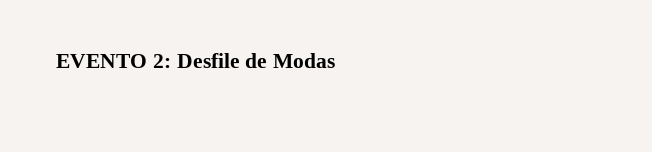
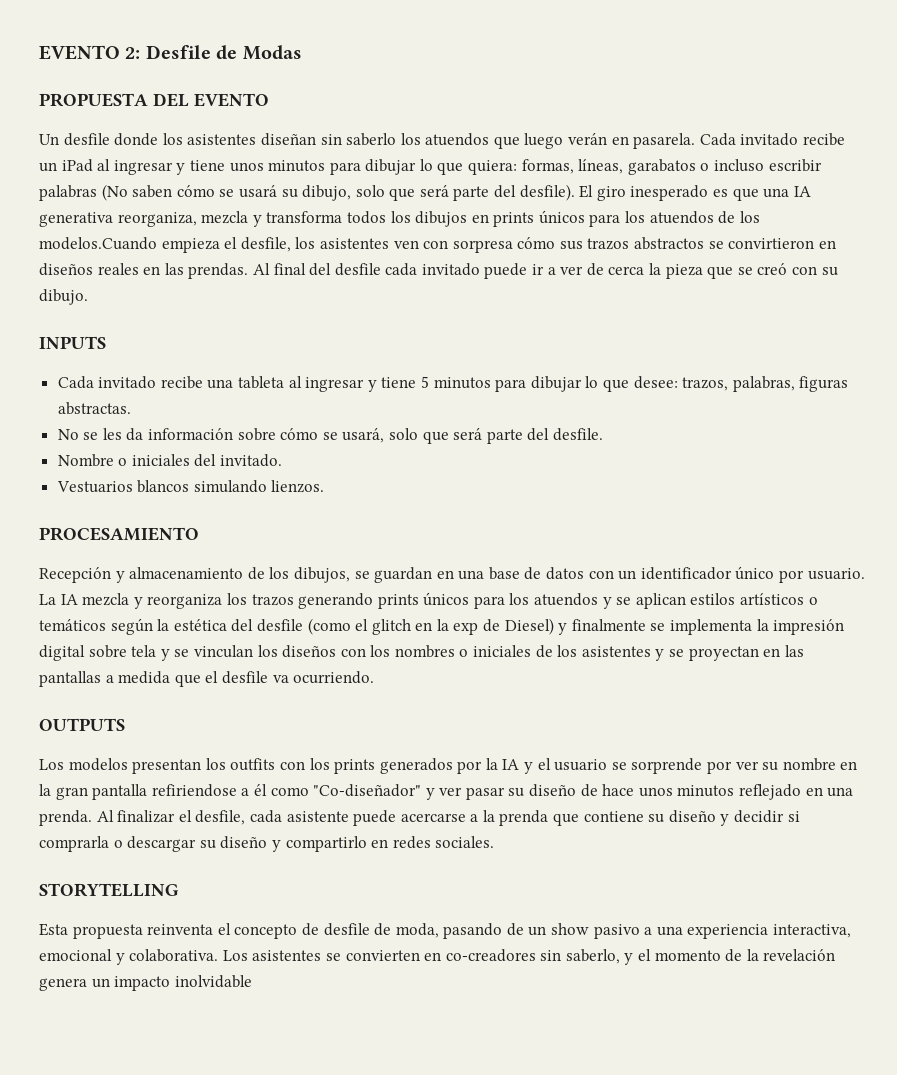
(336, 60) none -> [39,93,269,107] [39,133,846,149] [39,159,822,175] [39,184,811,201] [39,210,760,227] [39,237,836,253] [39,263,838,279] [39,289,88,305] [39,336,106,349] [57,376,849,392] [57,402,131,415] [57,428,603,444] [57,454,283,467] [56,480,325,493] [39,527,199,541] [39,566,865,583] [39,592,818,609] [39,618,845,635] [39,645,804,661] [39,671,375,687] [39,718,125,731] [39,758,858,774] [39,784,854,800] [39,810,800,826] [39,836,495,852] [39,883,179,897] [39,923,852,939] [39,949,836,965] [39,975,252,991] // PROPUESTA DEL EVENTO // Un desfile donde los asistentes diseñan sin saberlo los atuendos que luego verán en pasarela. Cada invitado recibe un iPad al ingresar y tiene unos minutos para dibujar lo que quiera: formas, líneas, garabatos o incluso escribir palabras (No saben cómo se usará su dibujo, solo que será parte del desfile). El giro inesperado es que una IA generativa reorganiza, mezcla y transforma todos los dibujos en prints únicos para los atuendos de los modelos.Cuando empieza el desfile, los asistentes ven con sorpresa cómo sus trazos abstractos se convirtieron en diseños reales en las prendas. Al final del desfile cada invitado puede ir a ver de cerca la pieza que se creó con su dibujo. // INPUTS // Cada invitado recibe una tableta al ingresar y tiene 5 minutos para dibujar lo que desee: trazos, palabras, figuras abstractas. // No se les da información sobre cómo se usará, solo que será parte del desfile. // Nombre o iniciales del invitado. // Vestuarios blancos simulando lienzos. // PROCESAMIENTO // Recepción y almacenamiento de los dibujos, se guardan en una base de datos con un identificador único por usuario. La IA mezcla y reorganiza los trazos generando prints únicos para los atuendos y se aplican estilos artísticos o temáticos según la estética del desfile (como el glitch en la exp de Diesel) y finalmente se implementa la impresión digital sobre tela y se vinculan los diseños con los nombres o iniciales de los asistentes y se proyectan en las pantallas a medida que el desfile va ocurriendo. // OUTPUTS // Los modelos presentan los outfits con los prints generados por la IA y el usuario se sorprende por ver su nombre en la gran pantalla refiriendose a él como "Co-diseñador" y ver pasar su diseño de hace unos minutos reflejado en una prenda. Al finalizar el desfile, cada asistente puede acercarse a la prenda que contiene su diseño y decidir si comprarla o descargar su diseño y compartirlo en redes sociales. // STORYTELLING // Esta propuesta reinventa el concepto de desfile de moda, pasando de un show pasivo a una experiencia interactiva, emocional y colaborativa. Los asistentes se convierten en co-creadores sin saberlo, y el momento de la revelación genera un impacto inolvidable

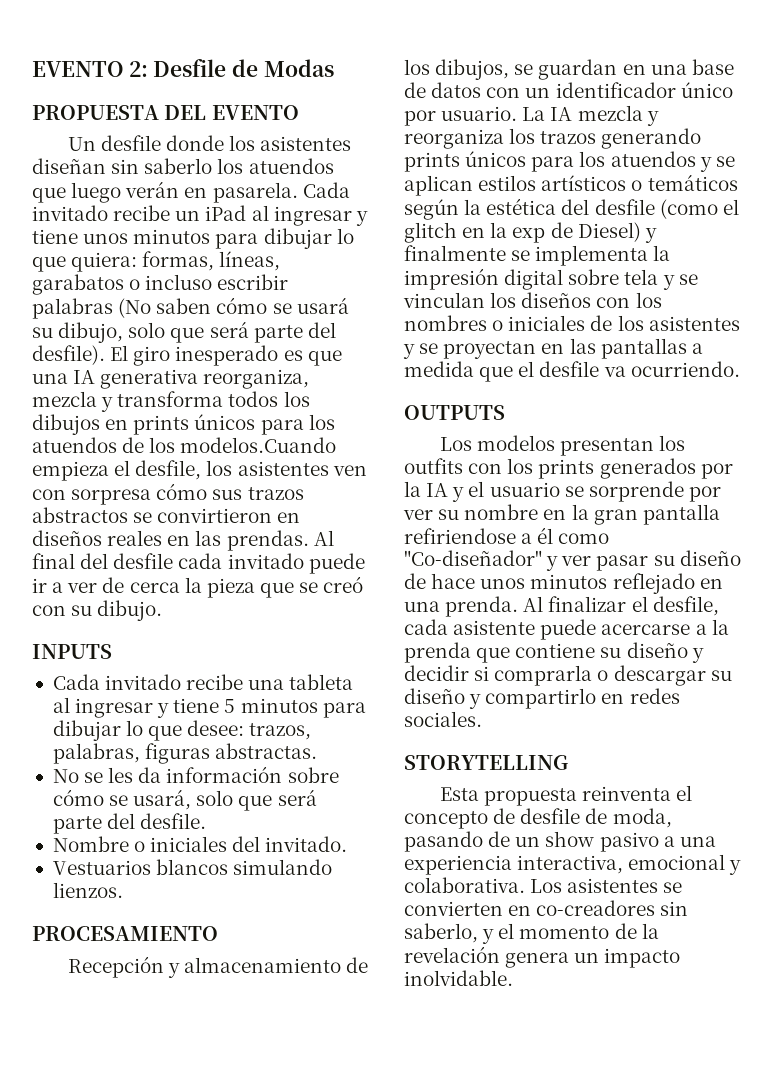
[174,975,252,988] inolvidable -> [404,970,513,986] inolvidable.

